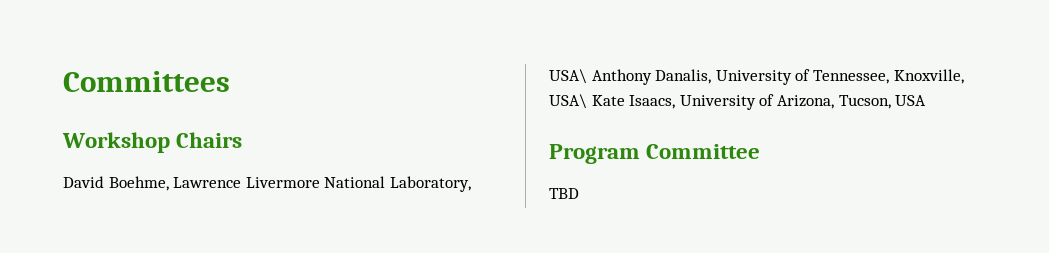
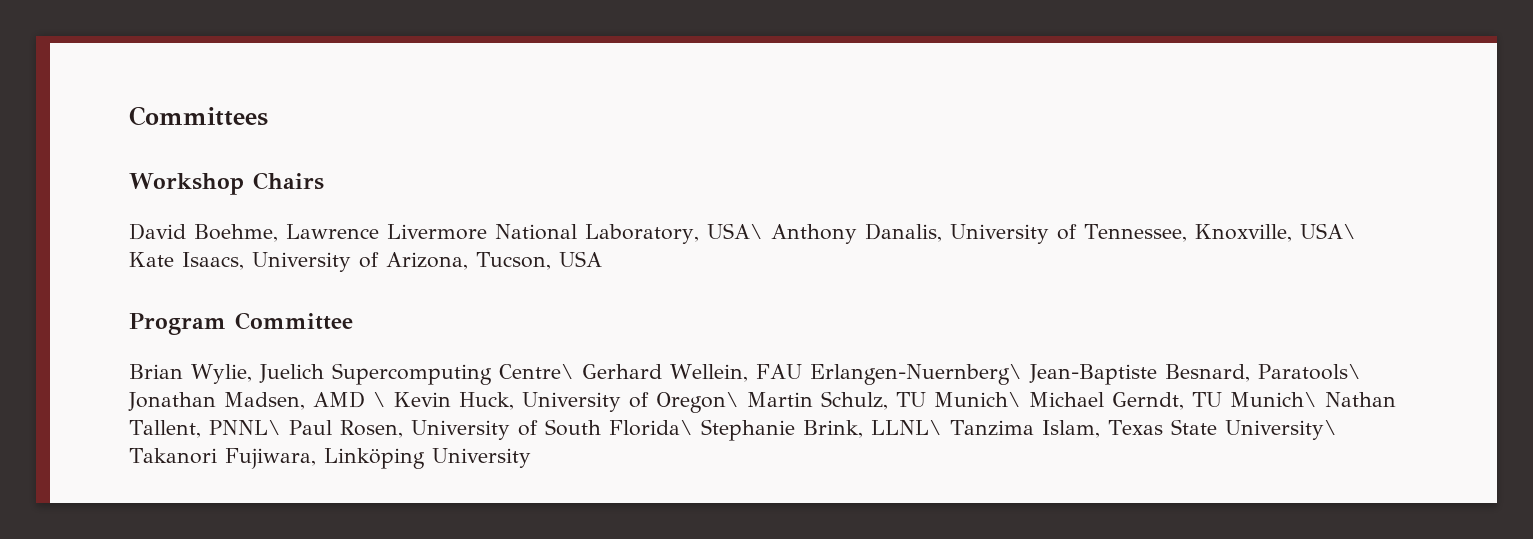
[549,188,579,199] TBD -> [129,363,1361,385] [128,391,1396,413] [129,419,1337,441] [129,448,531,469] Brian Wylie, Juelich Supercomputing Centre\ Gerhard Wellein, FAU Erlangen-Nuernberg\ Jean-Baptiste Besnard, Paratools\ Jonathan Madsen, AMD \ Kevin Huck, University of Oregon\ Martin Schulz, TU Munich\ Michael Gerndt, TU Munich\ Nathan Tallent, PNNL\ Paul Rosen, University of South Florida\ Stephanie Brink, LLNL\ Tanzima Islam, Texas State University\ Takanori Fujiwara, Linköping University

